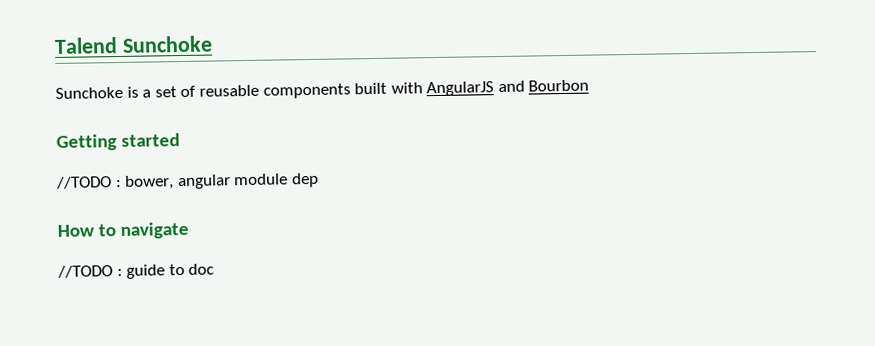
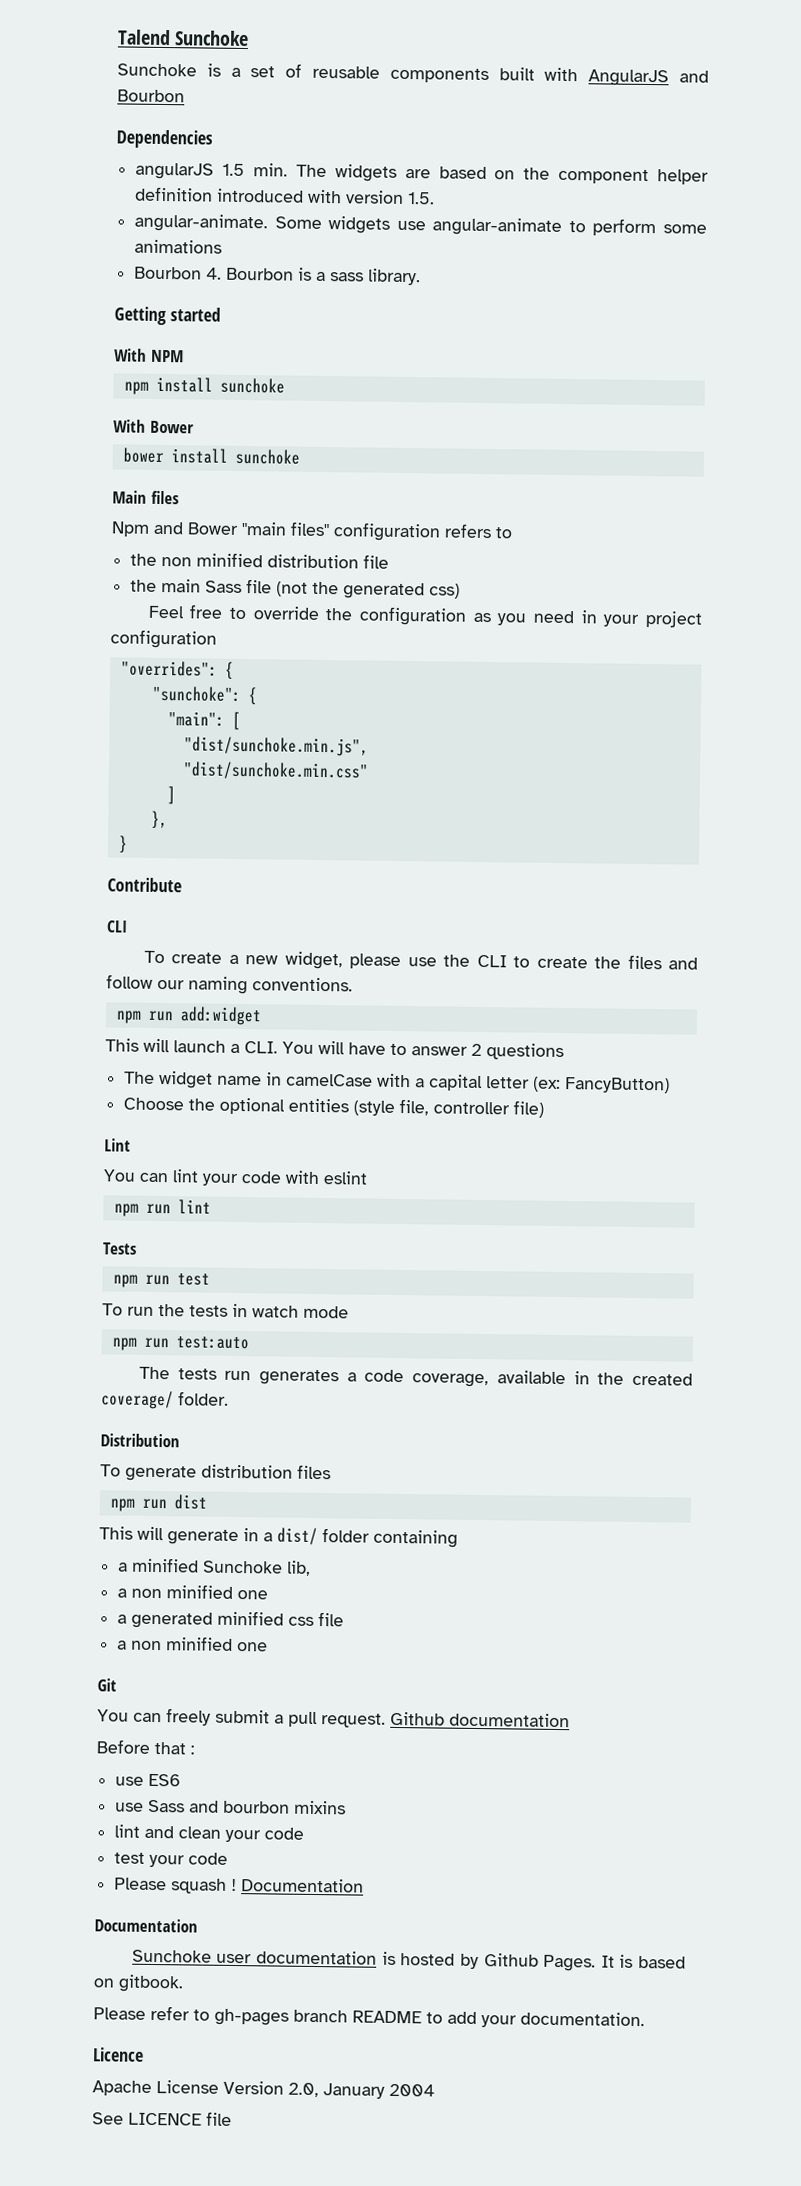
[56,133,180,151] [56,172,319,190] [57,221,189,239] [57,263,215,279] Getting started // //TODO : bower, angular module dep // How to navigate // //TODO : guide to doc -> [116,129,213,149] [135,162,709,185] [135,186,436,205] [134,213,707,237] [134,239,223,254] [134,266,422,286] [114,306,221,326] [114,348,184,363] [123,376,285,395] [113,419,194,434] [122,447,300,465] [112,490,179,505] [111,521,513,542] [130,552,390,569] [130,578,461,600] [147,604,702,628] [110,629,217,649] [120,660,234,680] [151,685,258,706] [167,711,241,730] [183,736,369,757] [182,761,369,781] [166,786,176,805] [150,810,168,830] [117,835,128,854] [107,877,182,893] [106,920,128,933] [143,950,698,970] [106,974,353,995] [115,1006,262,1026] [105,1038,564,1061] [124,1071,671,1094] [123,1097,545,1118] [104,1138,131,1152] [103,1169,368,1186] [113,1199,211,1217] [102,1242,137,1255] [112,1273,210,1288] [102,1303,349,1319] [111,1336,249,1351] [138,1366,693,1388] [101,1390,229,1410] [100,1433,180,1448] [100,1464,331,1482] [109,1494,208,1512] [99,1526,458,1548] [118,1557,312,1576] [117,1584,269,1600] [117,1610,345,1629] [117,1636,269,1652] [97,1678,117,1692] [97,1708,570,1728] [96,1739,195,1755] [115,1773,182,1787] [115,1799,347,1815] [114,1824,305,1843] [114,1852,229,1868] [114,1877,365,1894] [94,1918,198,1933] [131,1949,687,1972] [93,1974,184,1993] [93,2005,645,2028] [92,2047,144,2062] [92,2080,435,2099] [92,2111,232,2126] Dependencies // angularJS 1.5 min. The widgets are based on the component helper definition introduced with version 1.5. // angular-animate. Some widgets use angular-animate to perform some animations // Bourbon 4. Bourbon is a sass library. // Getting started // With NPM // npm install sunchoke // With Bower // bower install sunchoke // Main files // Npm and Bower "main files" configuration refers to // the non minified distribution file // the main Sass file (not the generated css) // Feel free to override the configuration as you need in your project configuration // "overrides": { // "sunchoke": { // "main": [ // "dist/sunchoke.min.js", // "dist/sunchoke.min.css" // ] // }, // } // Contribute // CLI // To create a new widget, please use the CLI to create the files and follow our naming conventions. // npm run add:widget // This will launch a CLI. You will have to answer 2 questions // The widget name in camelCase with a capital letter (ex: FancyButton) // Choose the optional entities (style file, controller file) // Lint // You can lint your code with eslint // npm run lint // Tests // npm run test // To run the tests in watch mode // npm run test:auto // The tests run generates a code coverage, available in the created coverage/ folder. // Distribution // To generate distribution files // npm run dist // This will generate in a dist/ folder containing // a minified Sunchoke lib, // a non minified one // a generated minified css file // a non minified one // Git // You can freely submit a pull request. Github documentation // Before that : // use ES6 // use Sass and bourbon mixins // lint and clean your code // test your code // Please squash ! Documentation // Documentation // Sunchoke user documentation is hosted by Github Pages. It is based on gitbook. // Please refer to gh-pages branch README to add your documentation. // Licence // Apache License Version 2.0, January 2004 // See LICENCE file

